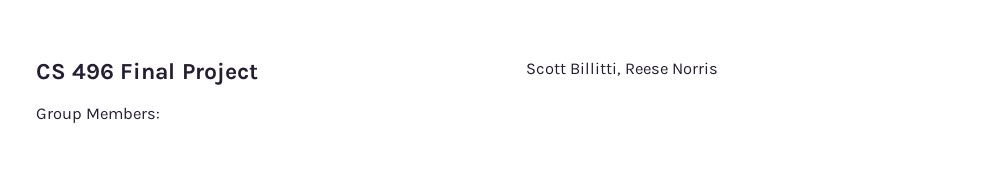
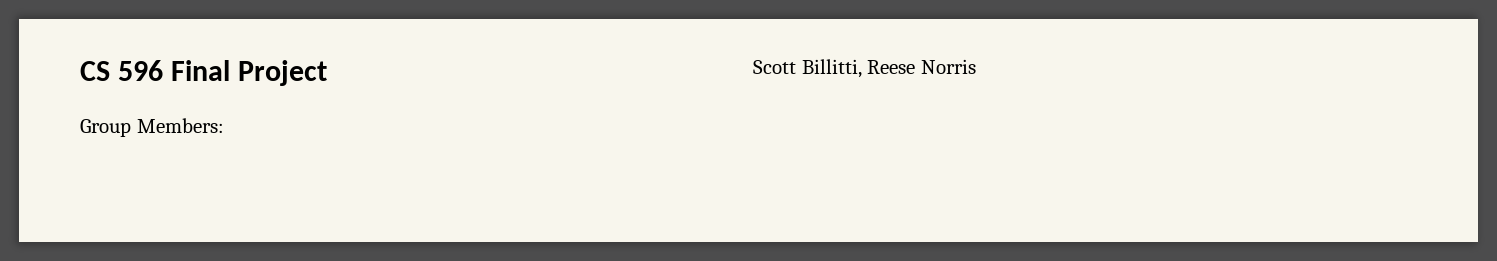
[72,63,115,80] 496 -> [118,60,164,81] 596

